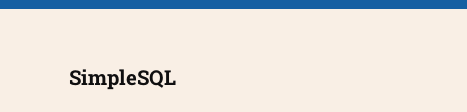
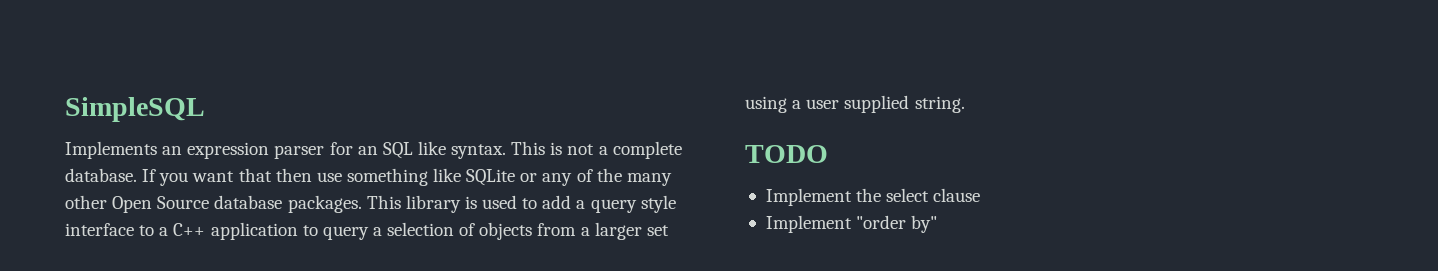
(176, 79) none -> [65,141,682,159] [65,168,672,186] [65,195,676,213] [65,222,669,240] [745,95,965,113] [745,145,828,163] [765,188,981,206] [765,215,938,233] // Implements an expression parser for an SQL like syntax. This is not a complete database. If you want that then use something like SQLite or any of the many other Open Source database packages. This library is used to add a query style interface to a C++ application to query a selection of objects from a larger set using a user supplied string. // TODO // Implement the select clause // Implement "order by"

